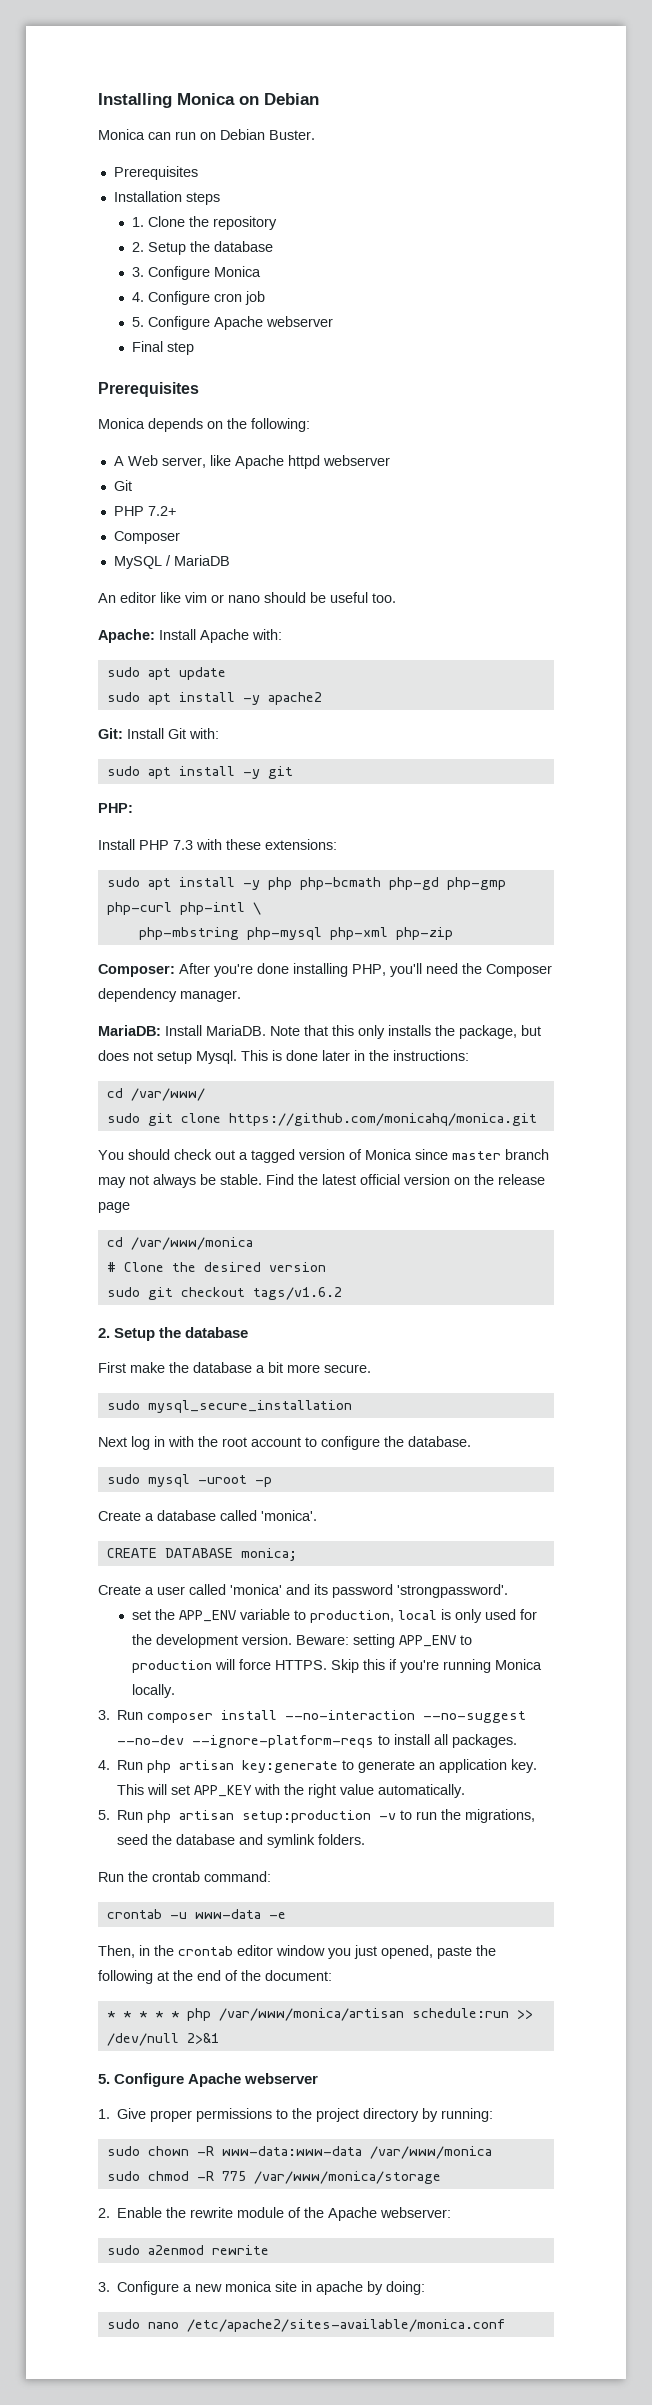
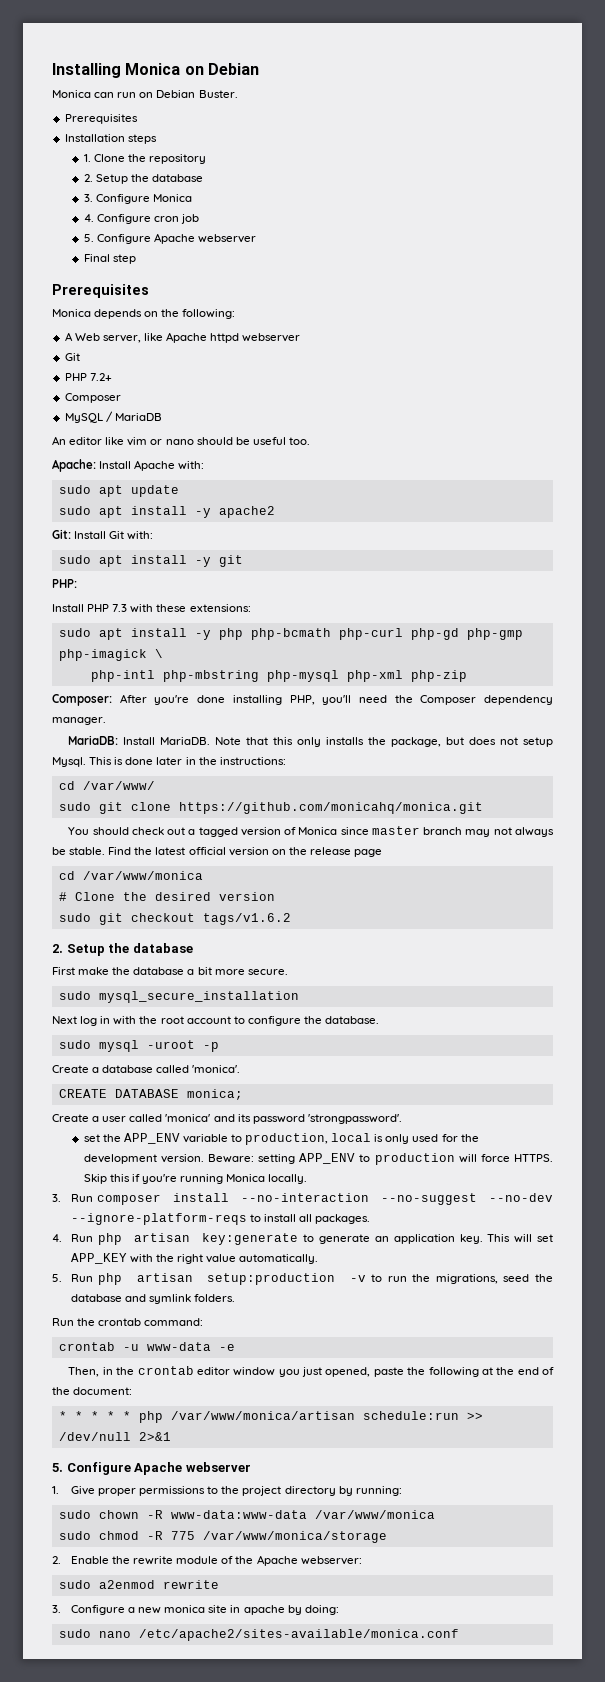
(381, 883) none -> [338,628,403,640] php-curl
[106,902,245,915] php-curl php-intl -> [58,649,147,661] php-imagick
(261, 908) none -> [90,670,155,682] php-intl

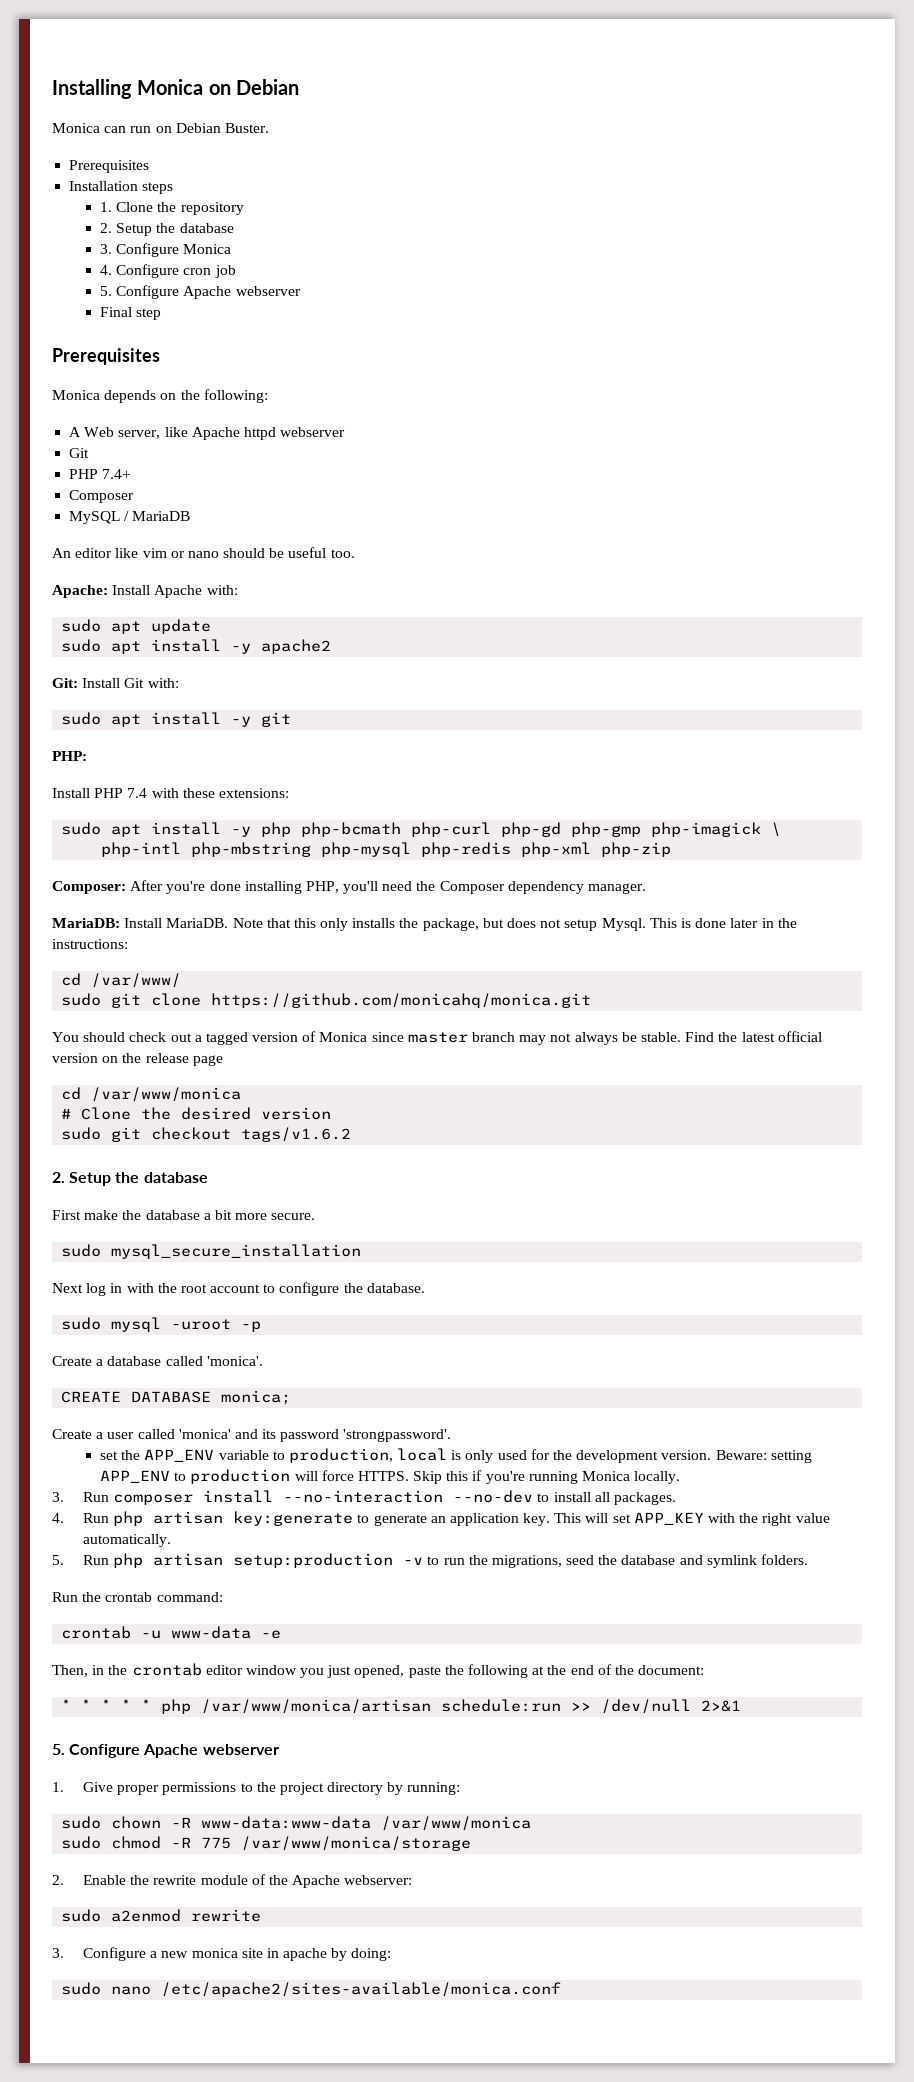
[89,373,112,381] 7.2+ -> [102,469,132,479] 7.4+
[112,604,128,612] 7.3 -> [127,788,148,798] 7.4
(339, 676) none -> [421,842,512,857] php-redis
[381,1193,553,1205] [70,1213,247,1225] --no-suggest --no-dev --ignore-platform-reqs -> [453,1490,534,1503] --no-dev

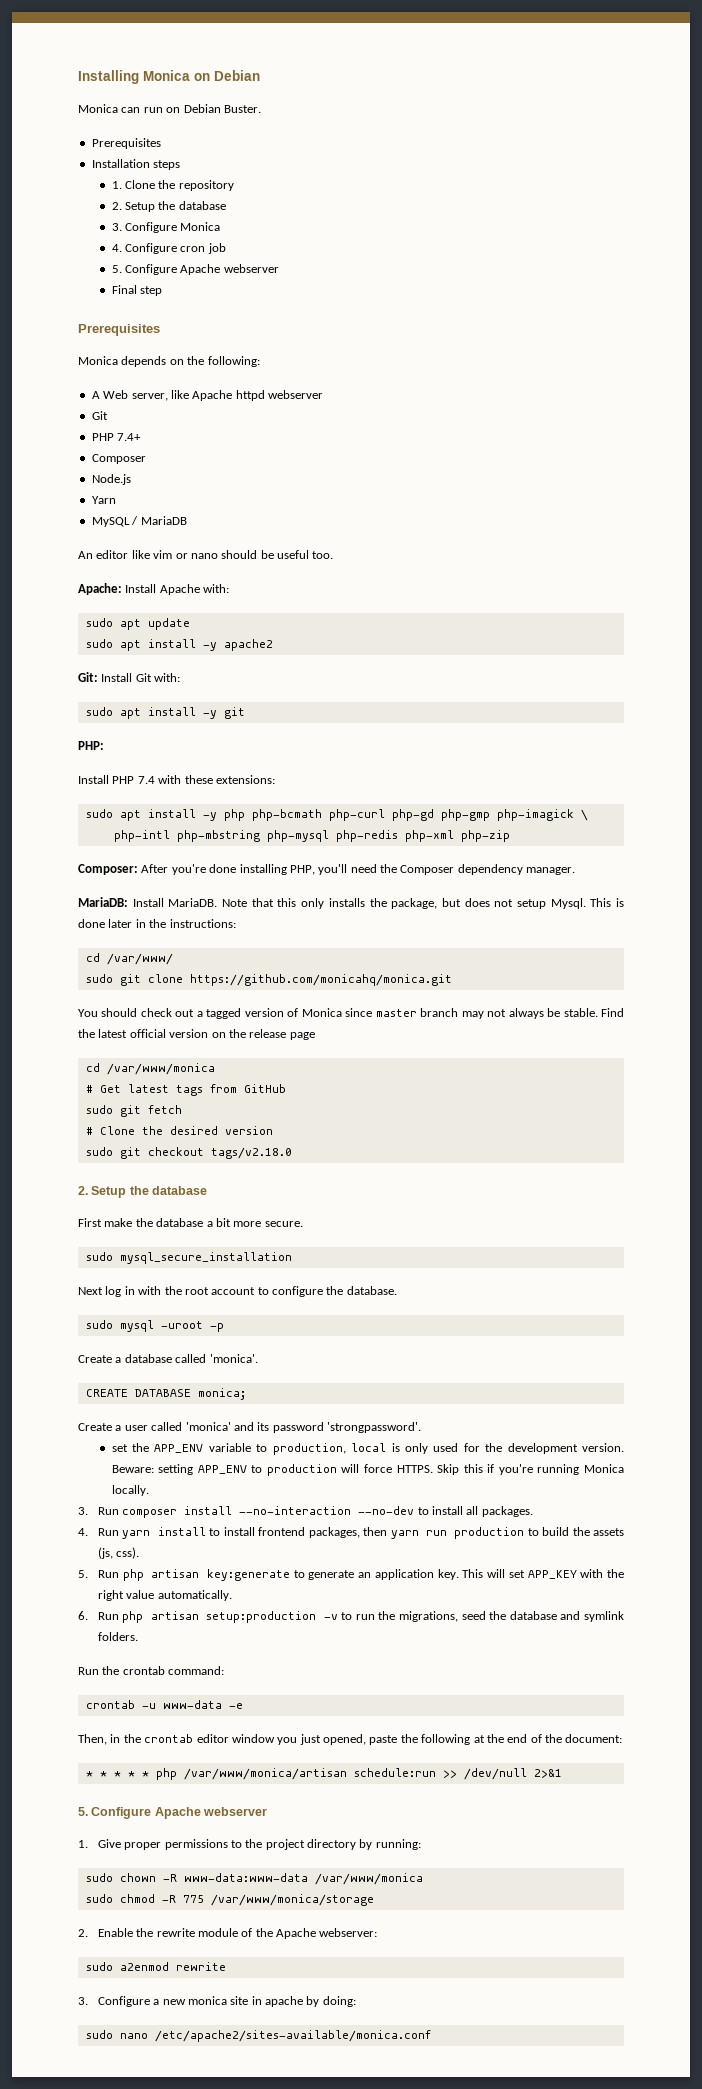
(135, 496) none -> [91,474,131,485] [91,496,116,504] // Node.js // Yarn
(242, 1094) none -> [85,1084,286,1096] [85,1105,182,1117] // # Get latest tags from GitHub // sudo git fetch
[241,1127,352,1142] tags/v1.6.2 -> [210,1147,292,1159] tags/v2.18.0
(109, 1518) none -> [122,1527,625,1539] [97,1547,140,1559] [78,1570,119,1578] yarn install to install frontend packages, then yarn run production to build the assets (js, css). // 5. Run
[52,1555,64,1565] 5. -> [78,1611,88,1620] 6.

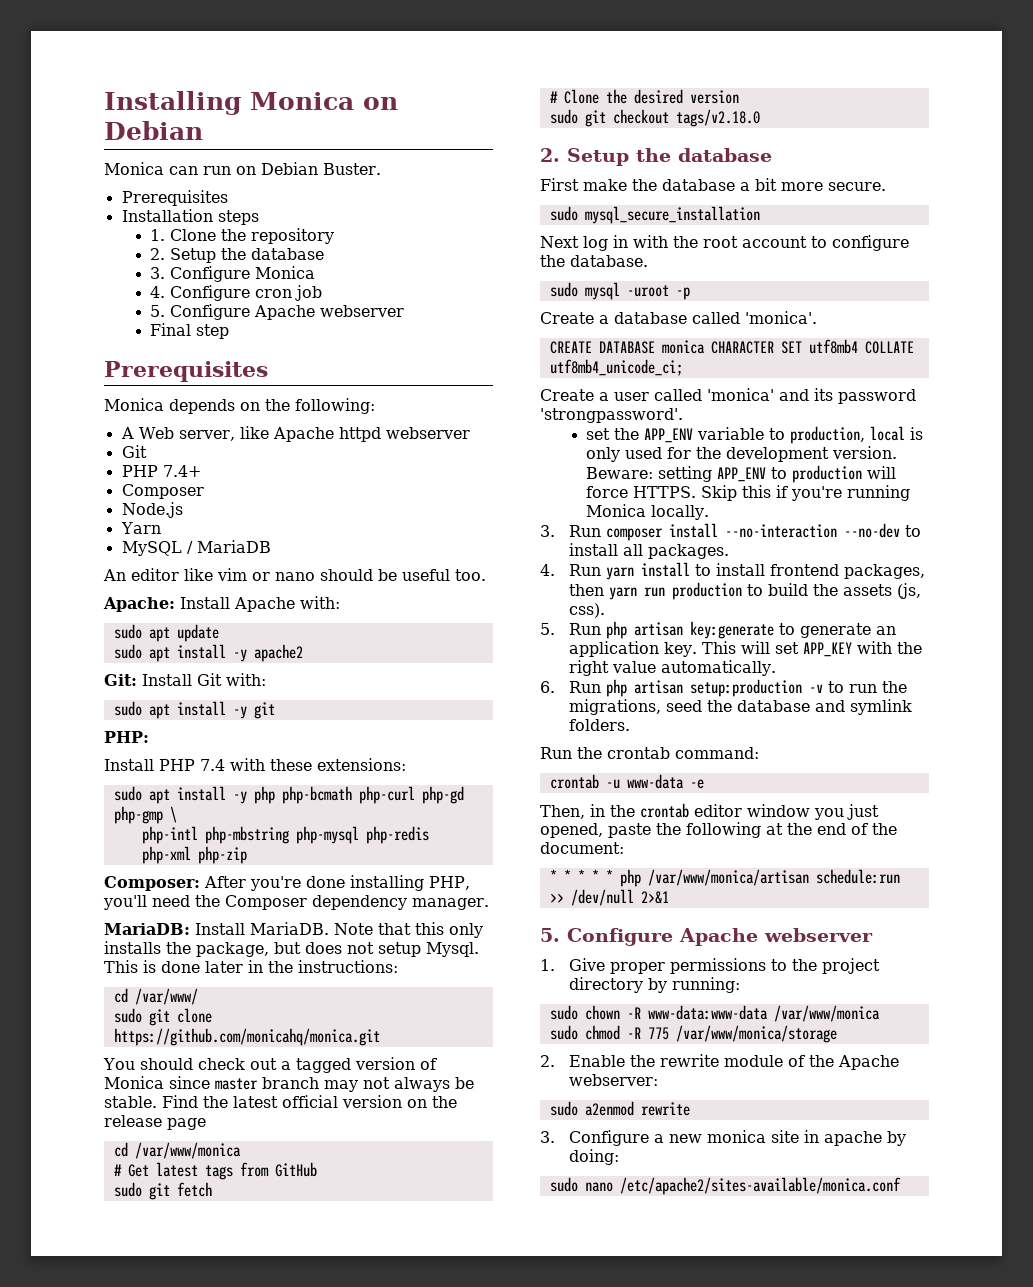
[496,809,574,821] php-imagick -> (163, 815) none
[197,1388,246,1400] monica; -> [661,339,914,354] [549,359,683,376] monica CHARACTER SET utf8mb4 COLLATE utf8mb4_unicode_ci;

